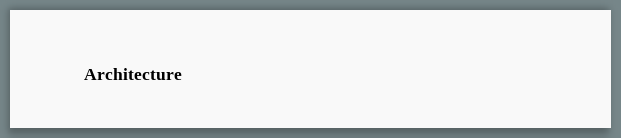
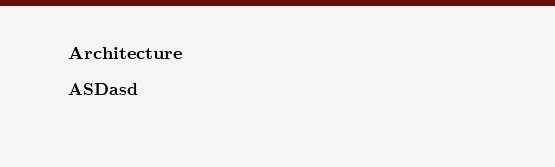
(182, 74) none -> [68,83,138,95] // ASDasd

